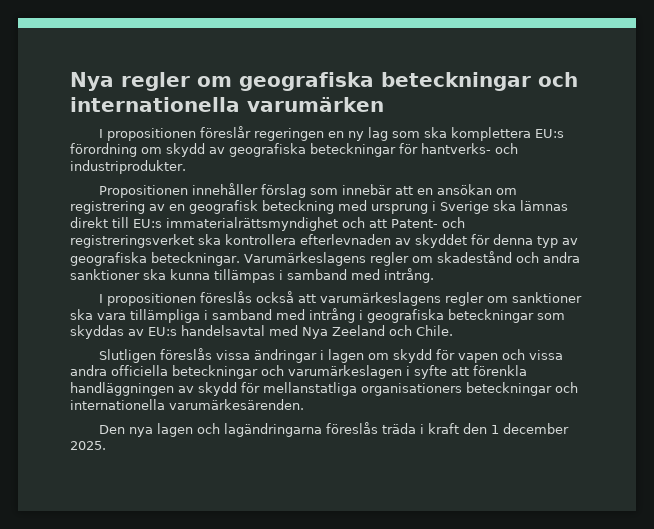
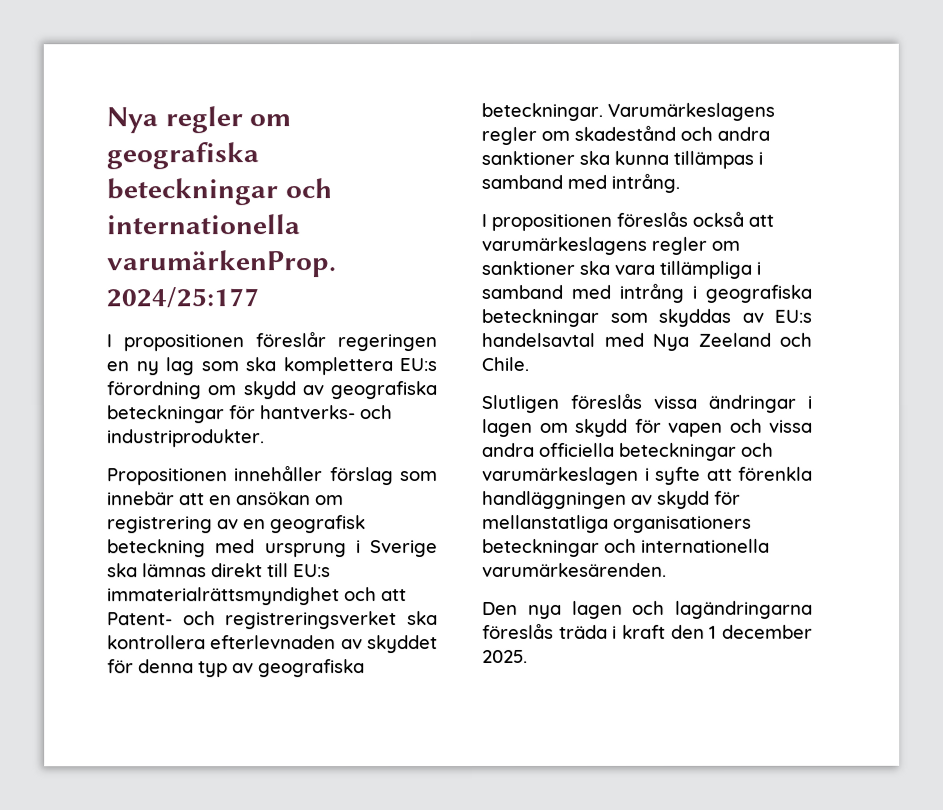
[247,97,384,112] varumärken -> [106,250,336,278] [106,287,259,309] varumärkenProp. 2024/25:177

